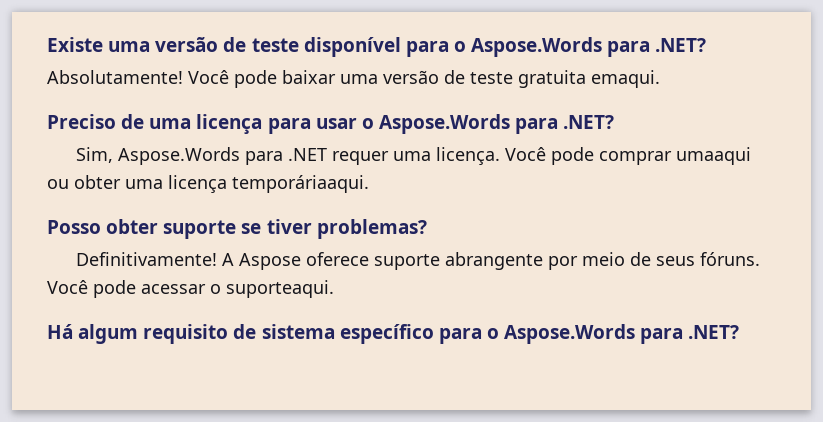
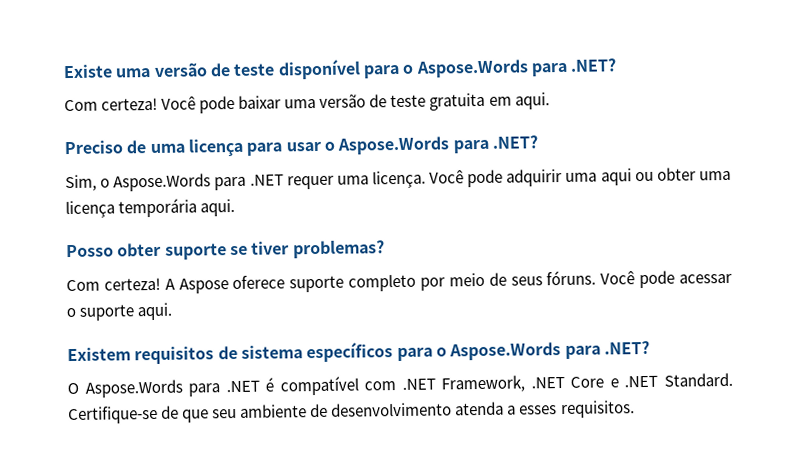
[47,70,183,84] Absolutamente! -> [64,97,159,112] Com certeza!
[591,70,660,88] emaqui. -> [488,92,550,110] em aqui.
(113, 155) none -> [100,178,111,188] o
[598,147,751,165] comprar umaaqui -> [506,168,632,187] adquirir uma aqui
[232,175,369,193] temporáriaaqui. -> [118,198,236,218] temporária aqui.
[75,252,217,266] Definitivamente! -> [66,277,161,292] Com certeza!
[444,252,543,270] abrangente -> [348,273,417,292] completo
[226,280,334,298] [47,324,229,344] suporteaqui. // Há algum requisito -> [79,302,174,321] [67,346,215,365] suporte aqui. // Existem requisitos
[339,324,740,344] específico para o Aspose.Words para .NET? -> [306,340,650,363] [67,372,734,398] [68,400,635,425] específicos para o Aspose.Words para .NET? // O Aspose.Words para .NET é compatível com .NET Framework, .NET Core e .NET Standard. Certifique-se de que seu ambiente de desenvolvimento atenda a esses requisitos.

